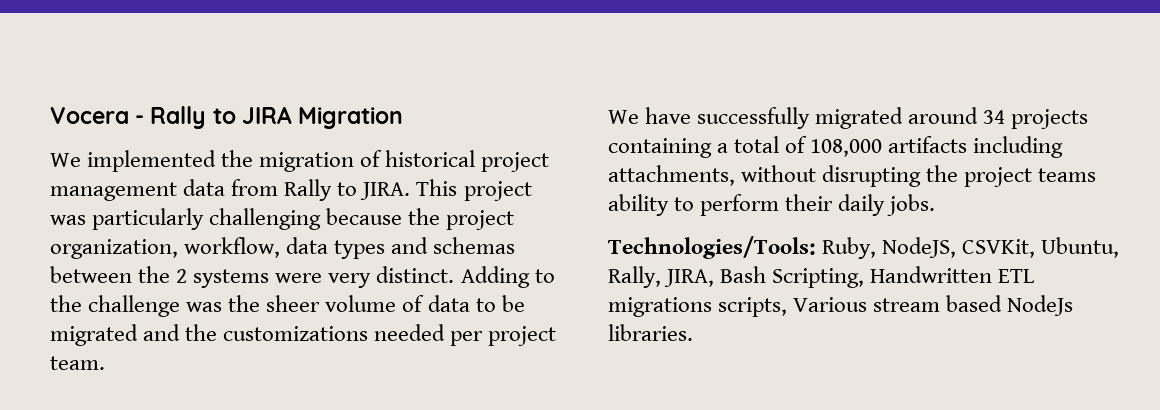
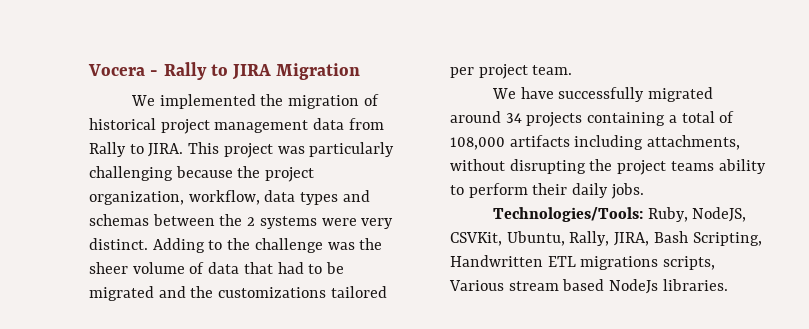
(470, 303) none -> [243,262,304,274] that had
[374,324,446,341] needed -> [330,286,387,298] tailored

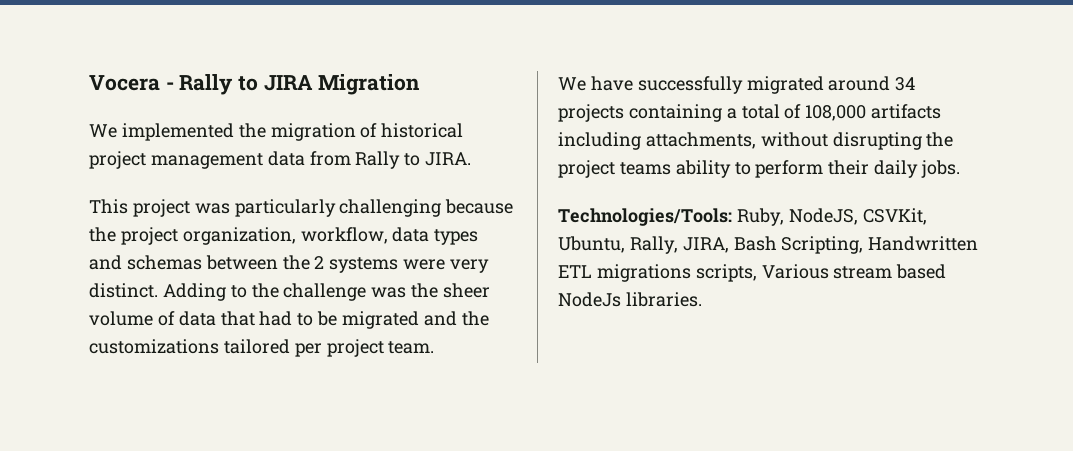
(184, 150) none -> (472, 159) //

